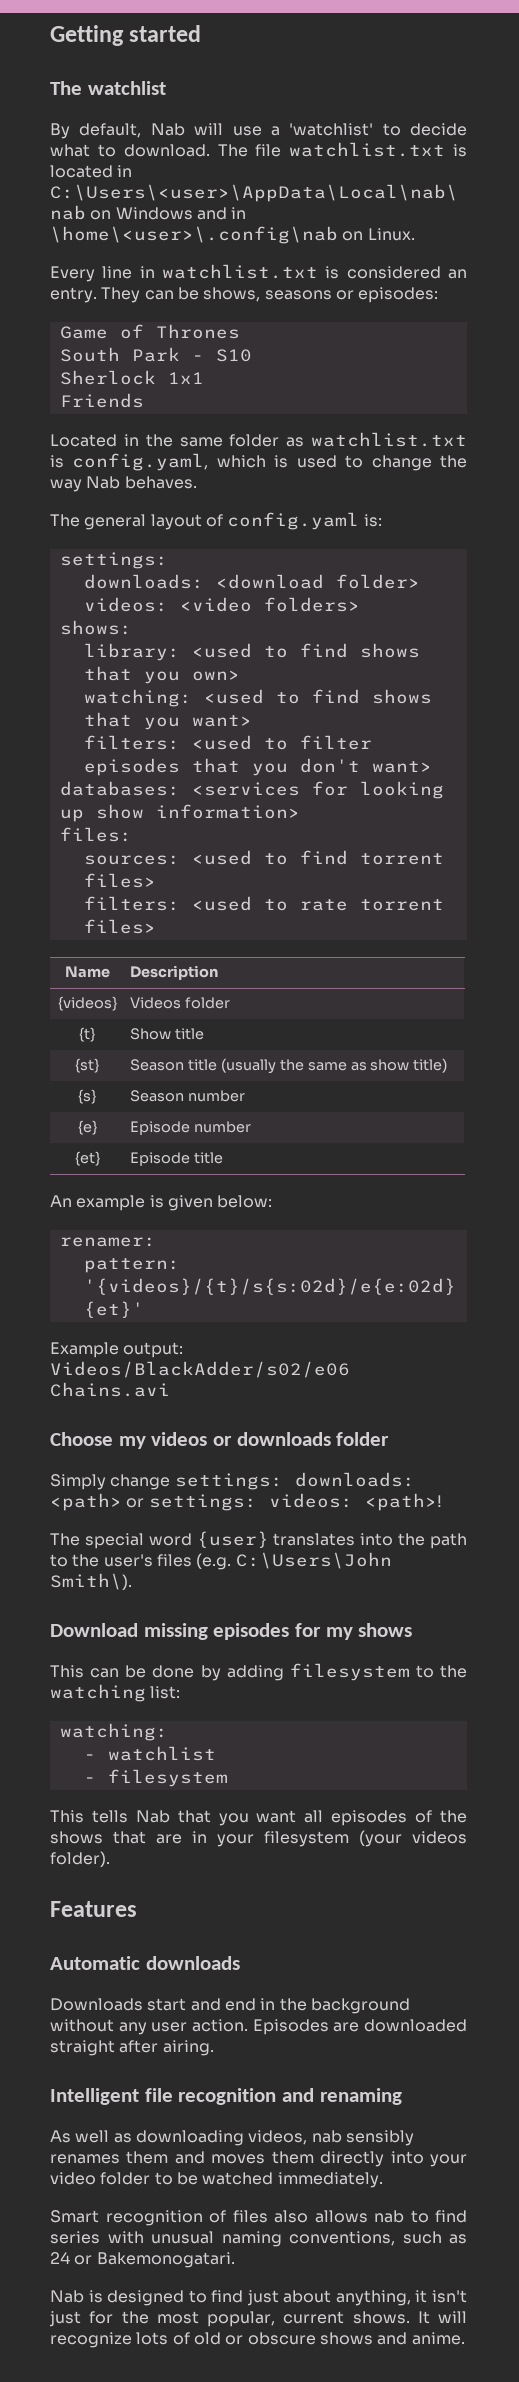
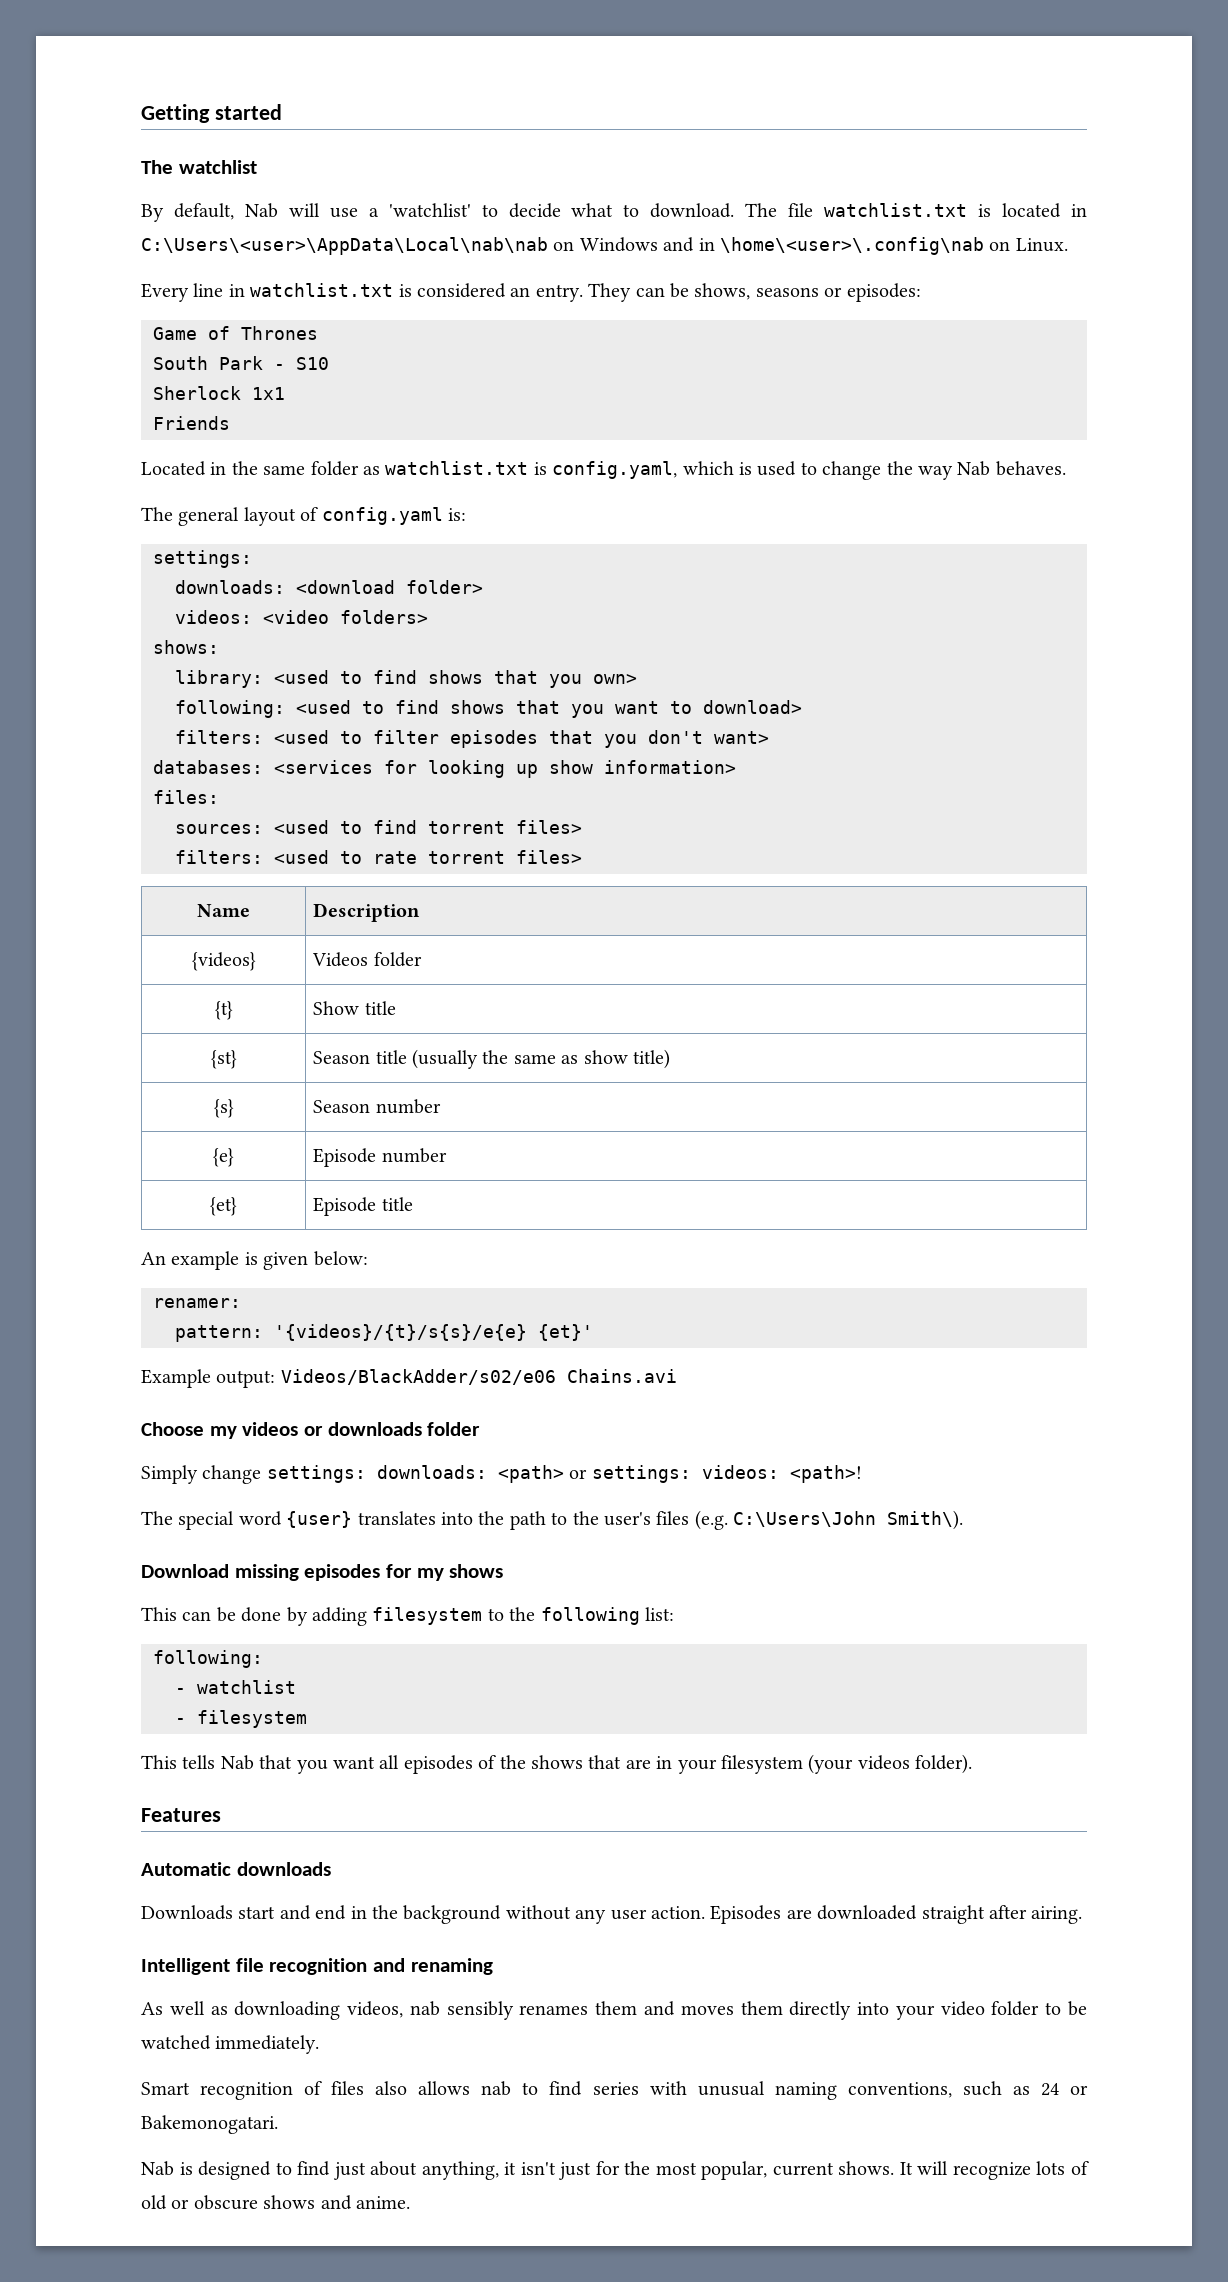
[83,689,432,707] [83,712,252,730] watching: <used to find shows that you want> -> [175,700,802,718] following: <used to find shows that you want to download>
[83,1278,456,1295] '{videos}/{t}/s{s:02d}/e{e:02d} -> [274,1324,527,1341] '{videos}/{t}/s{s}/e{e}
[50,1684,146,1702] watching -> [540,1607,640,1625] following
[59,1723,168,1741] watching: -> [153,1650,263,1668] following:

